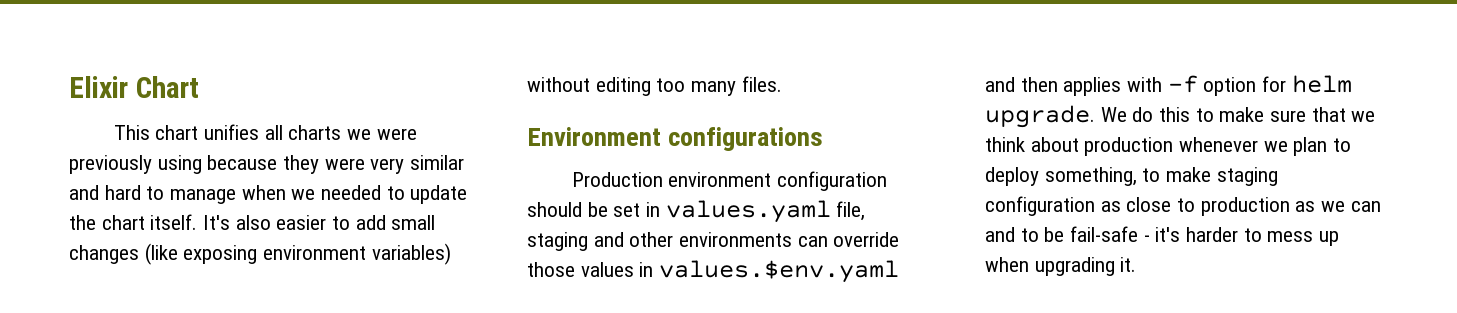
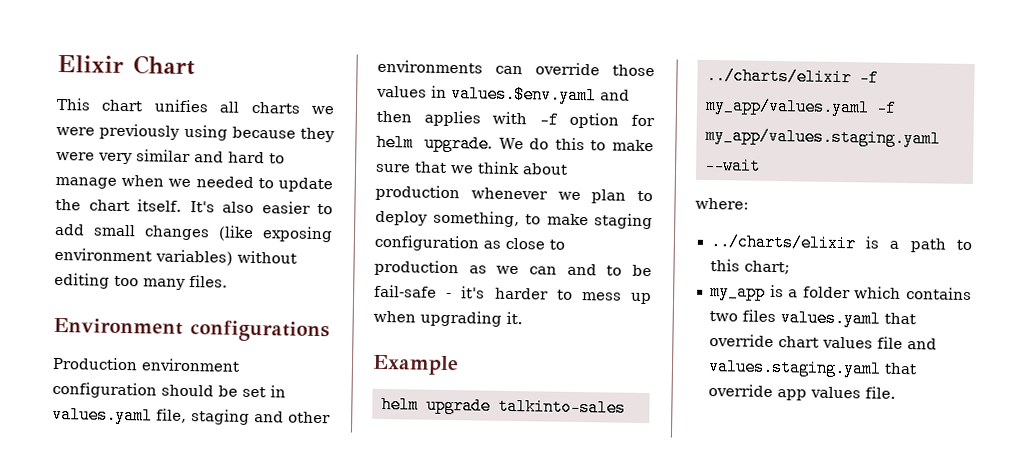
(1137, 264) none -> [372,354,459,376] [380,395,626,417] [705,66,879,87] [704,96,897,117] [704,126,941,148] [703,156,761,175] [695,197,749,210] [709,233,972,253] [709,259,790,275] [709,283,972,301] [708,309,916,328] [708,334,937,350] [707,358,917,378] [707,384,896,401] // Example // helm upgrade talkinto-sales ../charts/elixir -f my_app/values.yaml -f my_app/values.staging.yaml --wait // where: // ../charts/elixir is a path to this chart; // my_app is a folder which contains two files values.yaml that override chart values file and values.staging.yaml that override app values file.

